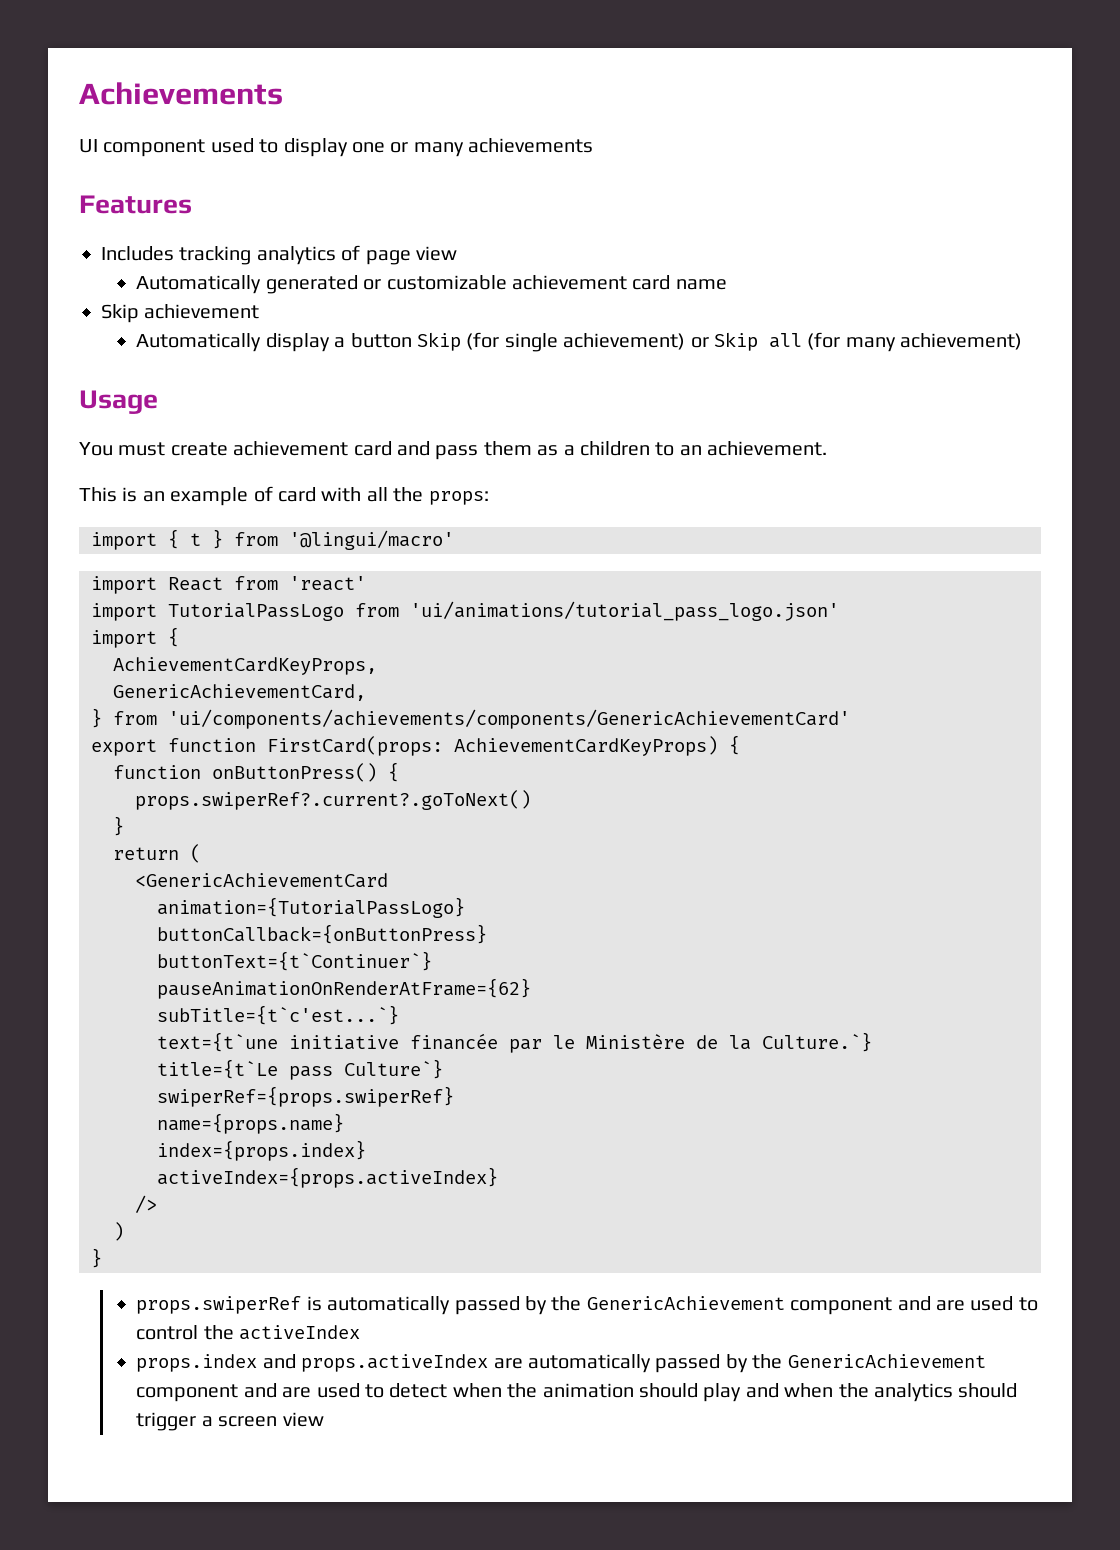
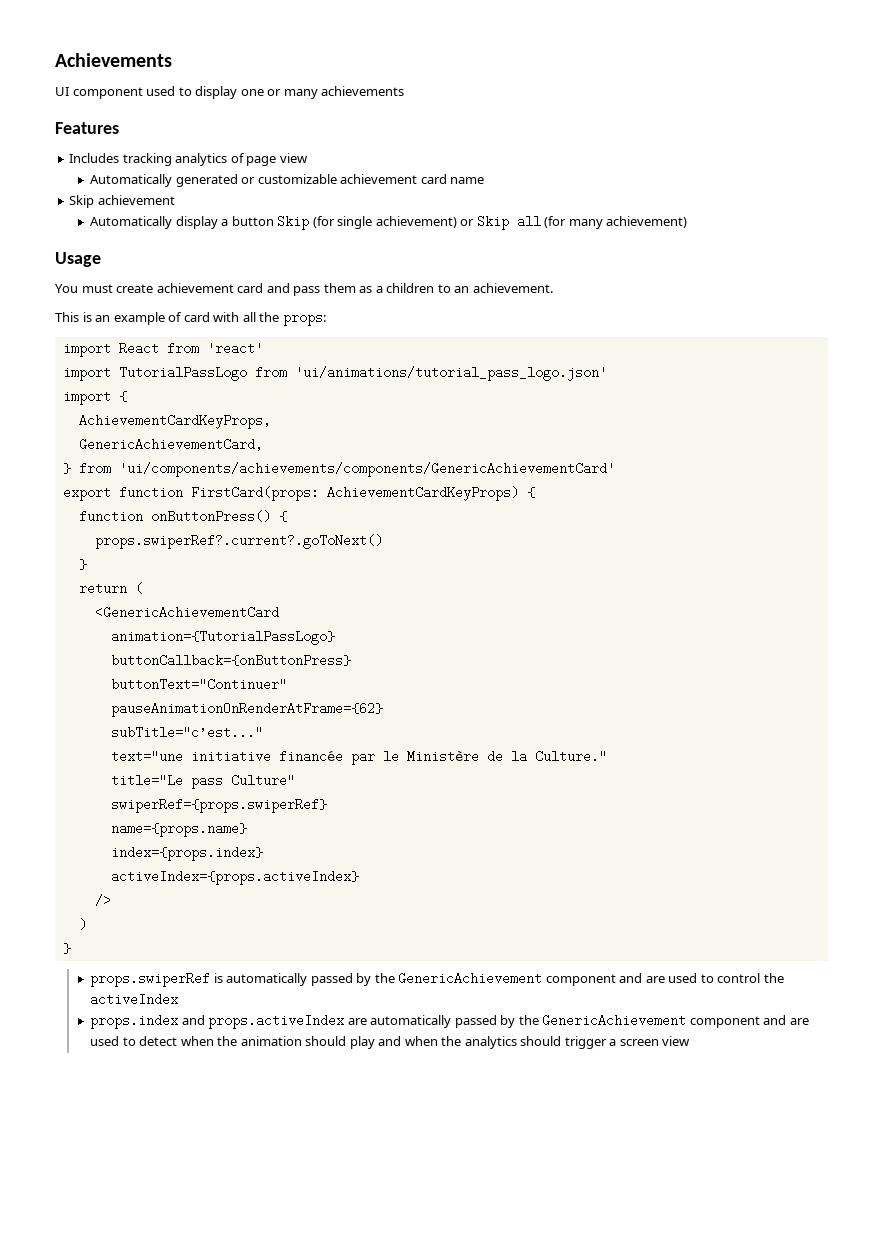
[91,529,454,550] // import { t } from '@lingui/macro' -> (326, 320) none
[157,951,432,971] buttonText={t`Continuer`} -> [110,678,287,691] buttonText="Continuer"
[157,1005,399,1025] [157,1032,278,1052] subTitle={t`c'est...`} // text={t`une -> [110,726,263,739] [110,750,183,763] subTitle="c’est..." // text="une
[762,1032,872,1052] [157,1059,443,1080] Culture.`} // title={t`Le pass Culture`} -> [534,750,607,763] [110,774,295,789] Culture." // title="Le pass Culture"

